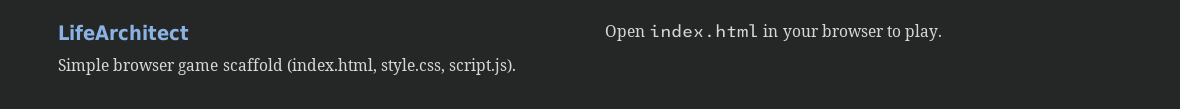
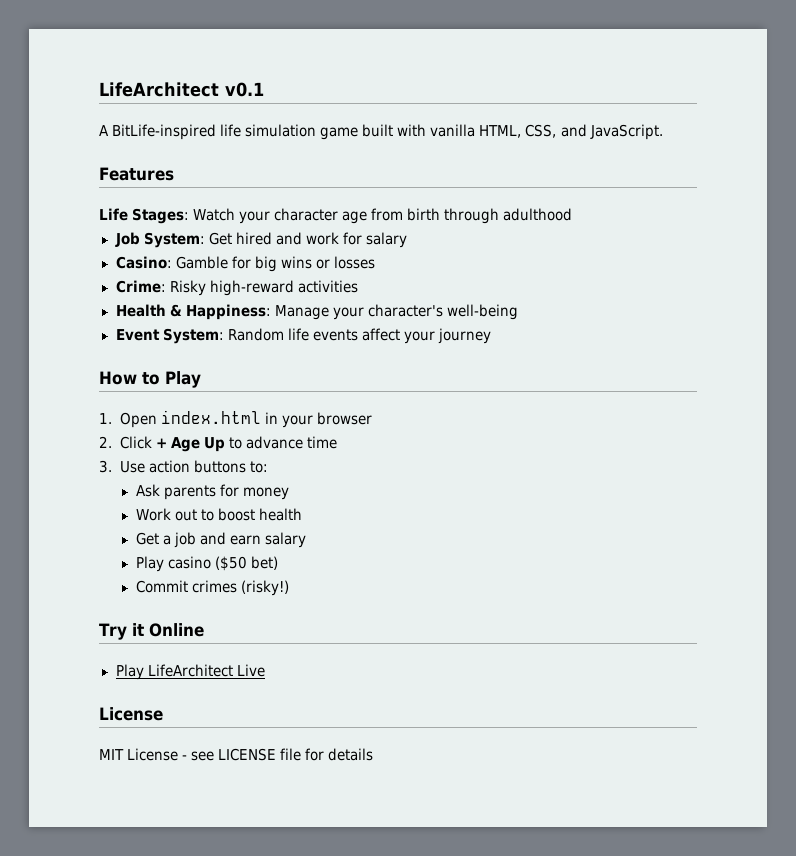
[58,24,189,41] [58,58,517,75] LifeArchitect // Simple browser game scaffold (index.html, style.css, script.js). // -> [99,82,264,97] [99,124,663,140] [99,167,174,181] [99,208,573,224] [114,232,407,248] [115,256,375,272] [115,280,358,296] [115,304,518,320] [115,328,491,344] [99,371,201,388] [99,413,112,424] LifeArchitect v0.1 // A BitLife-inspired life simulation game built with vanilla HTML, CSS, and JavaScript. // Features // Life Stages: Watch your character age from birth through adulthood // Job System: Get hired and work for salary // Casino: Gamble for big wins or losses // Crime: Risky high-reward activities // Health & Happiness: Manage your character's well-being // Event System: Random life events affect your journey // How to Play // 1.
[886,24,943,41] to play. -> [99,436,337,452] [99,460,268,473] [135,484,289,500] [135,508,302,521] [135,532,307,548] [135,556,278,572] [135,580,289,596] [99,623,204,640] [115,664,265,680] [99,707,163,721] [99,748,374,761] // 2. Click + Age Up to advance time // 3. Use action buttons to: // Ask parents for money // Work out to boost health // Get a job and earn salary // Play casino ($50 bet) // Commit crimes (risky!) // Try it Online // Play LifeArchitect Live // License // MIT License - see LICENSE file for details

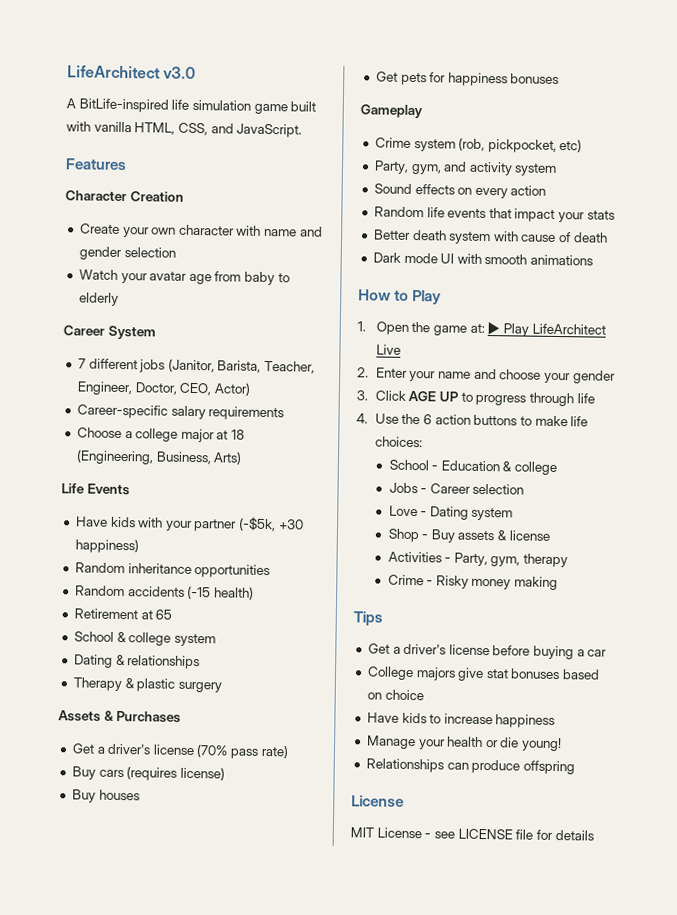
[99,82,264,97] LifeArchitect v0.1 -> [67,65,197,80] LifeArchitect v3.0
[99,208,190,224] Life Stages: -> [65,190,184,202] [79,223,323,238] [78,246,176,260] Character Creation // Create your own character with name and gender selection //
[274,208,339,221] character -> [149,271,188,281] avatar
[407,208,573,224] [114,232,407,248] [115,256,375,272] [115,280,358,296] [115,304,518,320] [115,328,491,344] birth through adulthood // Job System: Get hired and work for salary // Casino: Gamble for big wins or losses // Crime: Risky high-reward activities // Health & Happiness: Manage your character's well-being // Event System: Random life events affect your journey -> [244,271,290,286] [78,292,119,306] [63,325,156,340] [77,358,316,374] [76,381,251,396] [76,404,285,421] [76,427,246,443] [75,449,243,465] [61,483,130,496] [75,516,304,532] [74,538,139,554] [74,562,271,579] [74,585,254,600] [73,608,173,620] [73,631,216,647] [73,654,201,670] [72,677,222,693] [58,710,182,723] [71,743,289,759] [71,766,225,781] [71,789,140,803] [375,71,560,87] [360,104,423,119] [374,137,583,153] [373,160,558,176] [373,183,547,199] [373,206,615,223] [373,229,608,245] [372,252,594,266] baby to elderly // Career System // 7 different jobs (Janitor, Barista, Teacher, Engineer, Doctor, CEO, Actor) // Career-specific salary requirements // Choose a college major at 18 (Engineering, Business, Arts) // Life Events // Have kids with your partner (-$5k, +30 happiness) // Random inheritance opportunities // Random accidents (-15 health) // Retirement at 65 // School & college system // Dating & relationships // Therapy & plastic surgery // Assets & Purchases // Get a driver's license (70% pass rate) // Buy cars (requires license) // Buy houses // Get pets for happiness bonuses // Gameplay // Crime system (rob, pickpocket, etc) // Party, gym, and activity system // Sound effects on every action // Random life events that impact your stats // Better death system with cause of death // Dark mode UI with smooth animations
[160,410,372,428] [99,436,337,452] [99,460,268,473] [135,484,289,500] [135,508,302,521] [135,532,307,548] [135,556,278,572] [135,580,289,596] [99,623,204,640] [115,664,265,680] index.html in your browser // 2. Click + Age Up to advance time // 3. Use action buttons to: // Ask parents for money // Work out to boost health // Get a job and earn salary // Play casino ($50 bet) // Commit crimes (risky!) // Try it Online // Play LifeArchitect Live -> [411,321,606,337] [375,344,401,355] [357,367,616,384] [356,390,595,407] [356,413,589,427] [374,436,423,448] [388,459,558,476] [388,482,525,495] [388,505,514,521] [387,528,551,543] [387,551,569,568] [387,574,559,591] [353,611,383,626] [367,643,608,660] [366,666,601,682] [366,689,424,701] [366,712,556,729] [365,735,563,752] [365,758,575,775] the game at: ▶ Play LifeArchitect Live // 2. Enter your name and choose your gender // 3. Click AGE UP to progress through life // 4. Use the 6 action buttons to make life choices: // School - Education & college // Jobs - Career selection // Love - Dating system // Shop - Buy assets & license // Activities - Party, gym, therapy // Crime - Risky money making // Tips // Get a driver's license before buying a car // College majors give stat bonuses based on choice // Have kids to increase happiness // Manage your health or die young! // Relationships can produce offspring

